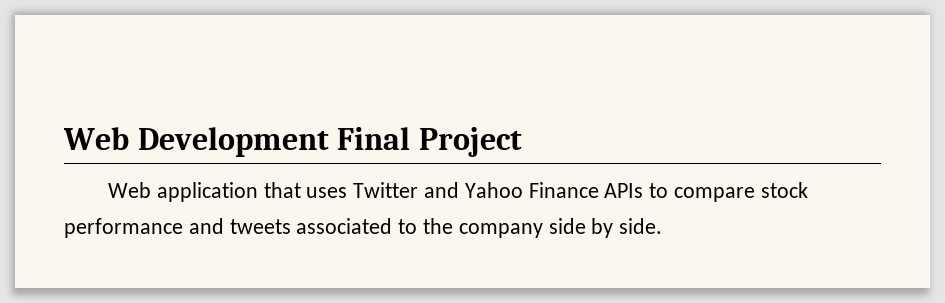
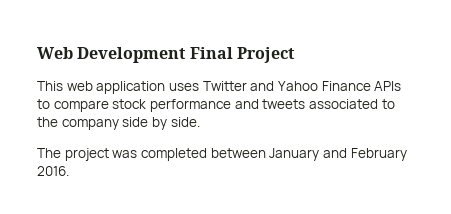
[107,182,301,202] Web application that -> [37,81,166,94] This web application
(663, 226) none -> [37,148,407,161] [37,166,69,176] // The project was completed between January and February 2016.

